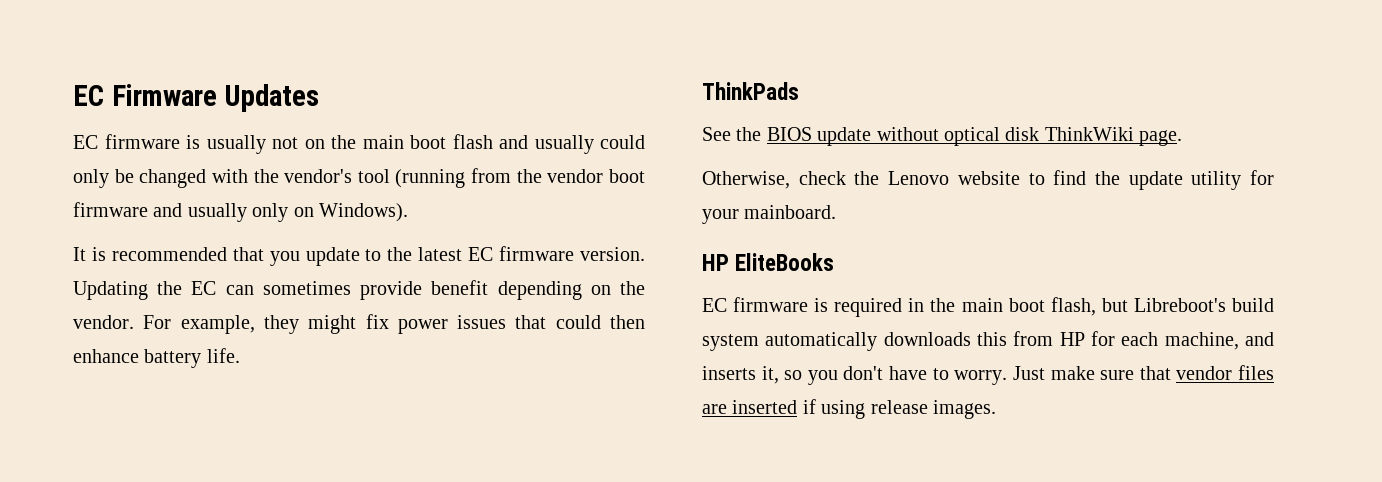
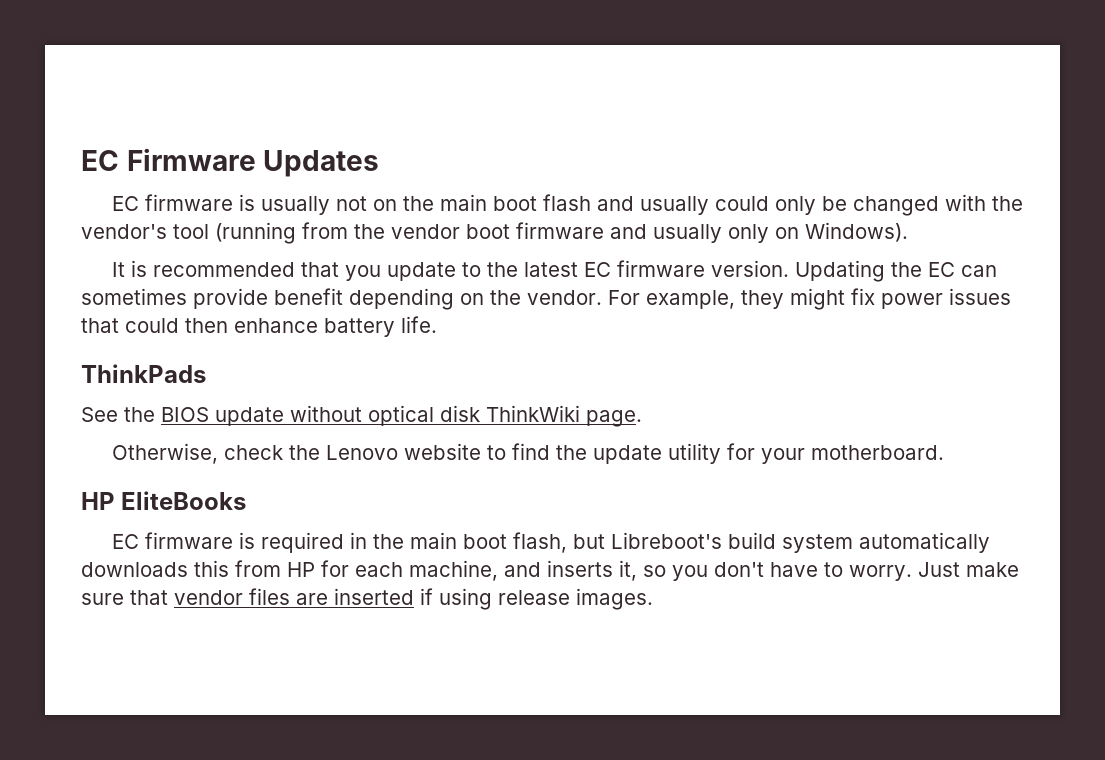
[744,205,837,219] mainboard. -> [810,445,944,460] motherboard.

